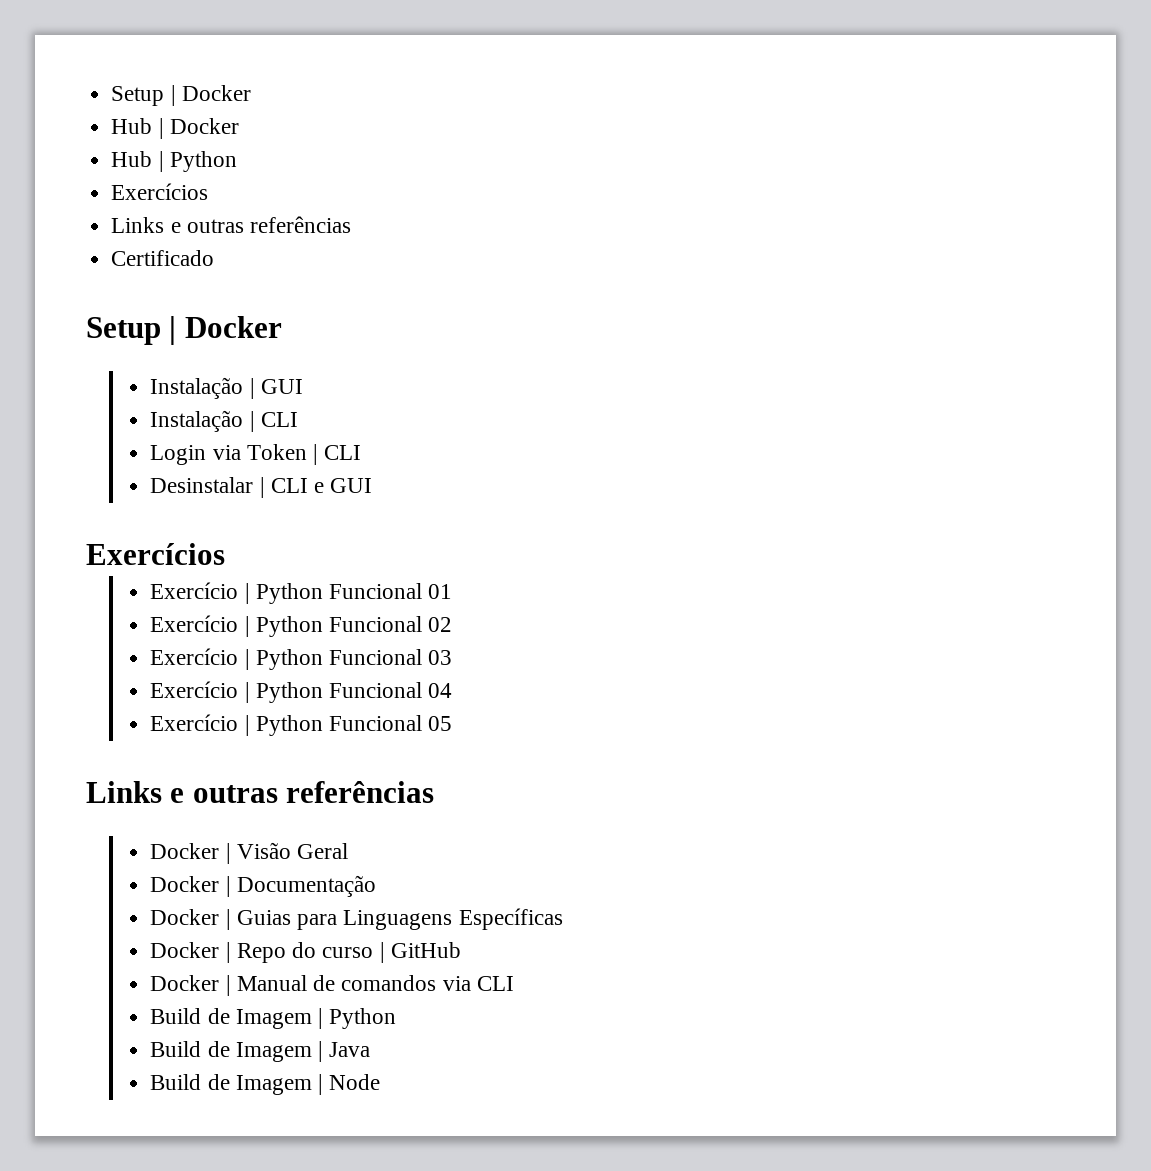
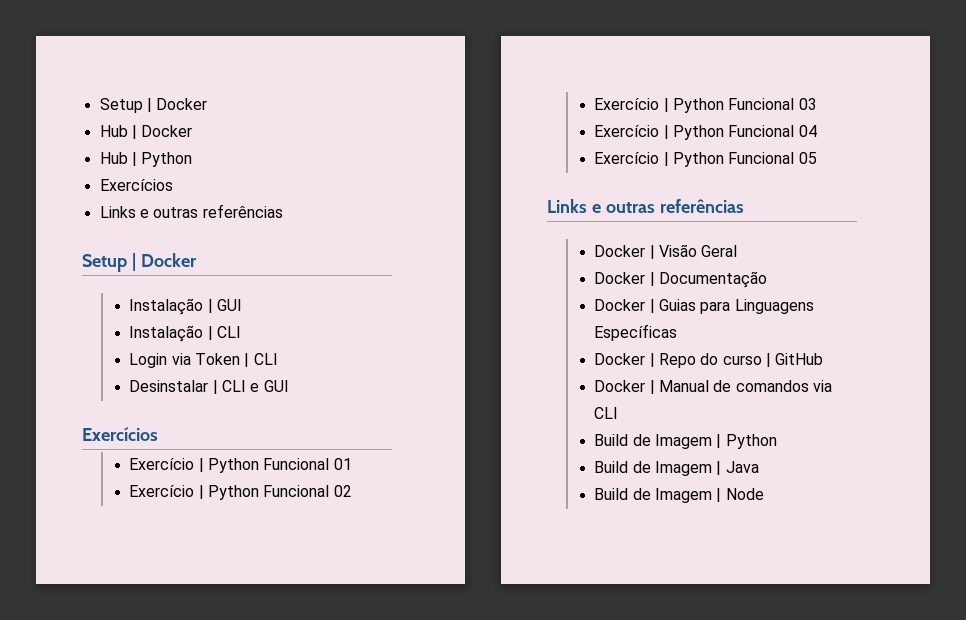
[111,250,215,266] // Certificado -> (283, 211) none

